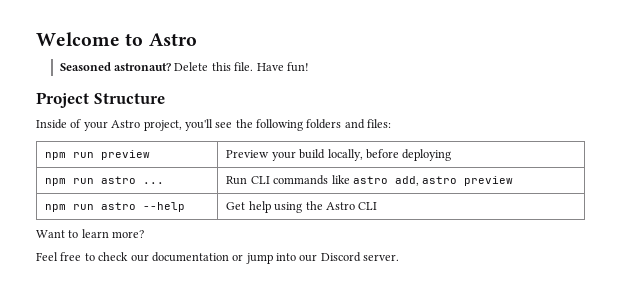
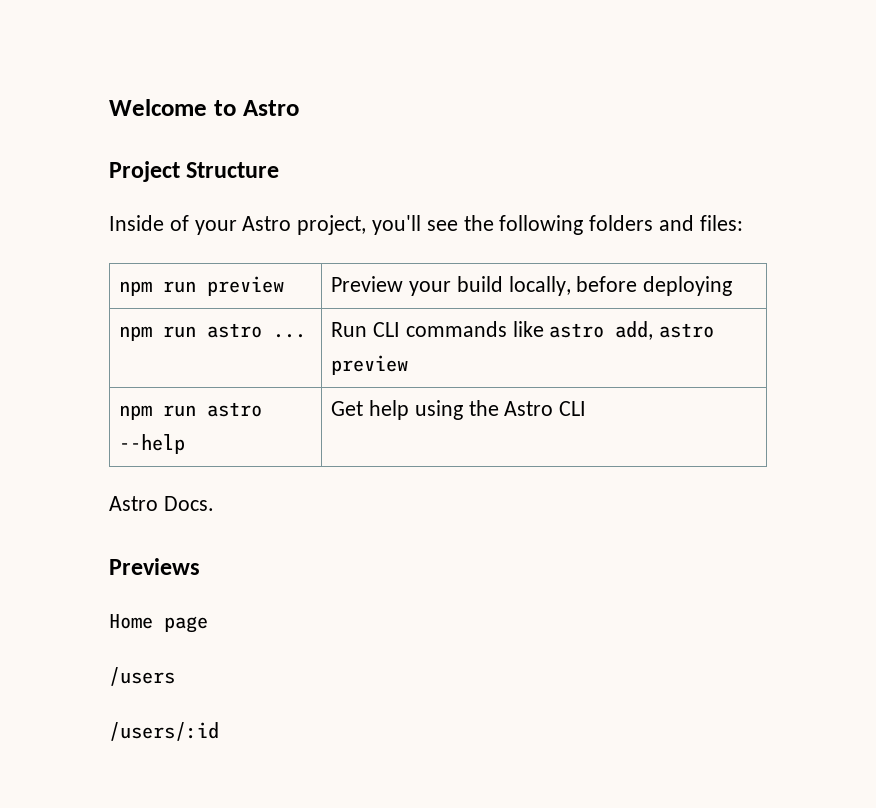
[59,62,309,72] // Seasoned astronaut? Delete this file. Have fun! -> (299, 108) none
[36,229,145,238] [36,252,400,264] Want to learn more? // Feel free to check our documentation or jump into our Discord server. -> [109,496,214,511] [109,558,200,575] [109,614,208,633] [109,667,175,686] [109,722,219,741] Astro Docs. // Previews // Home page // /users // /users/:id

